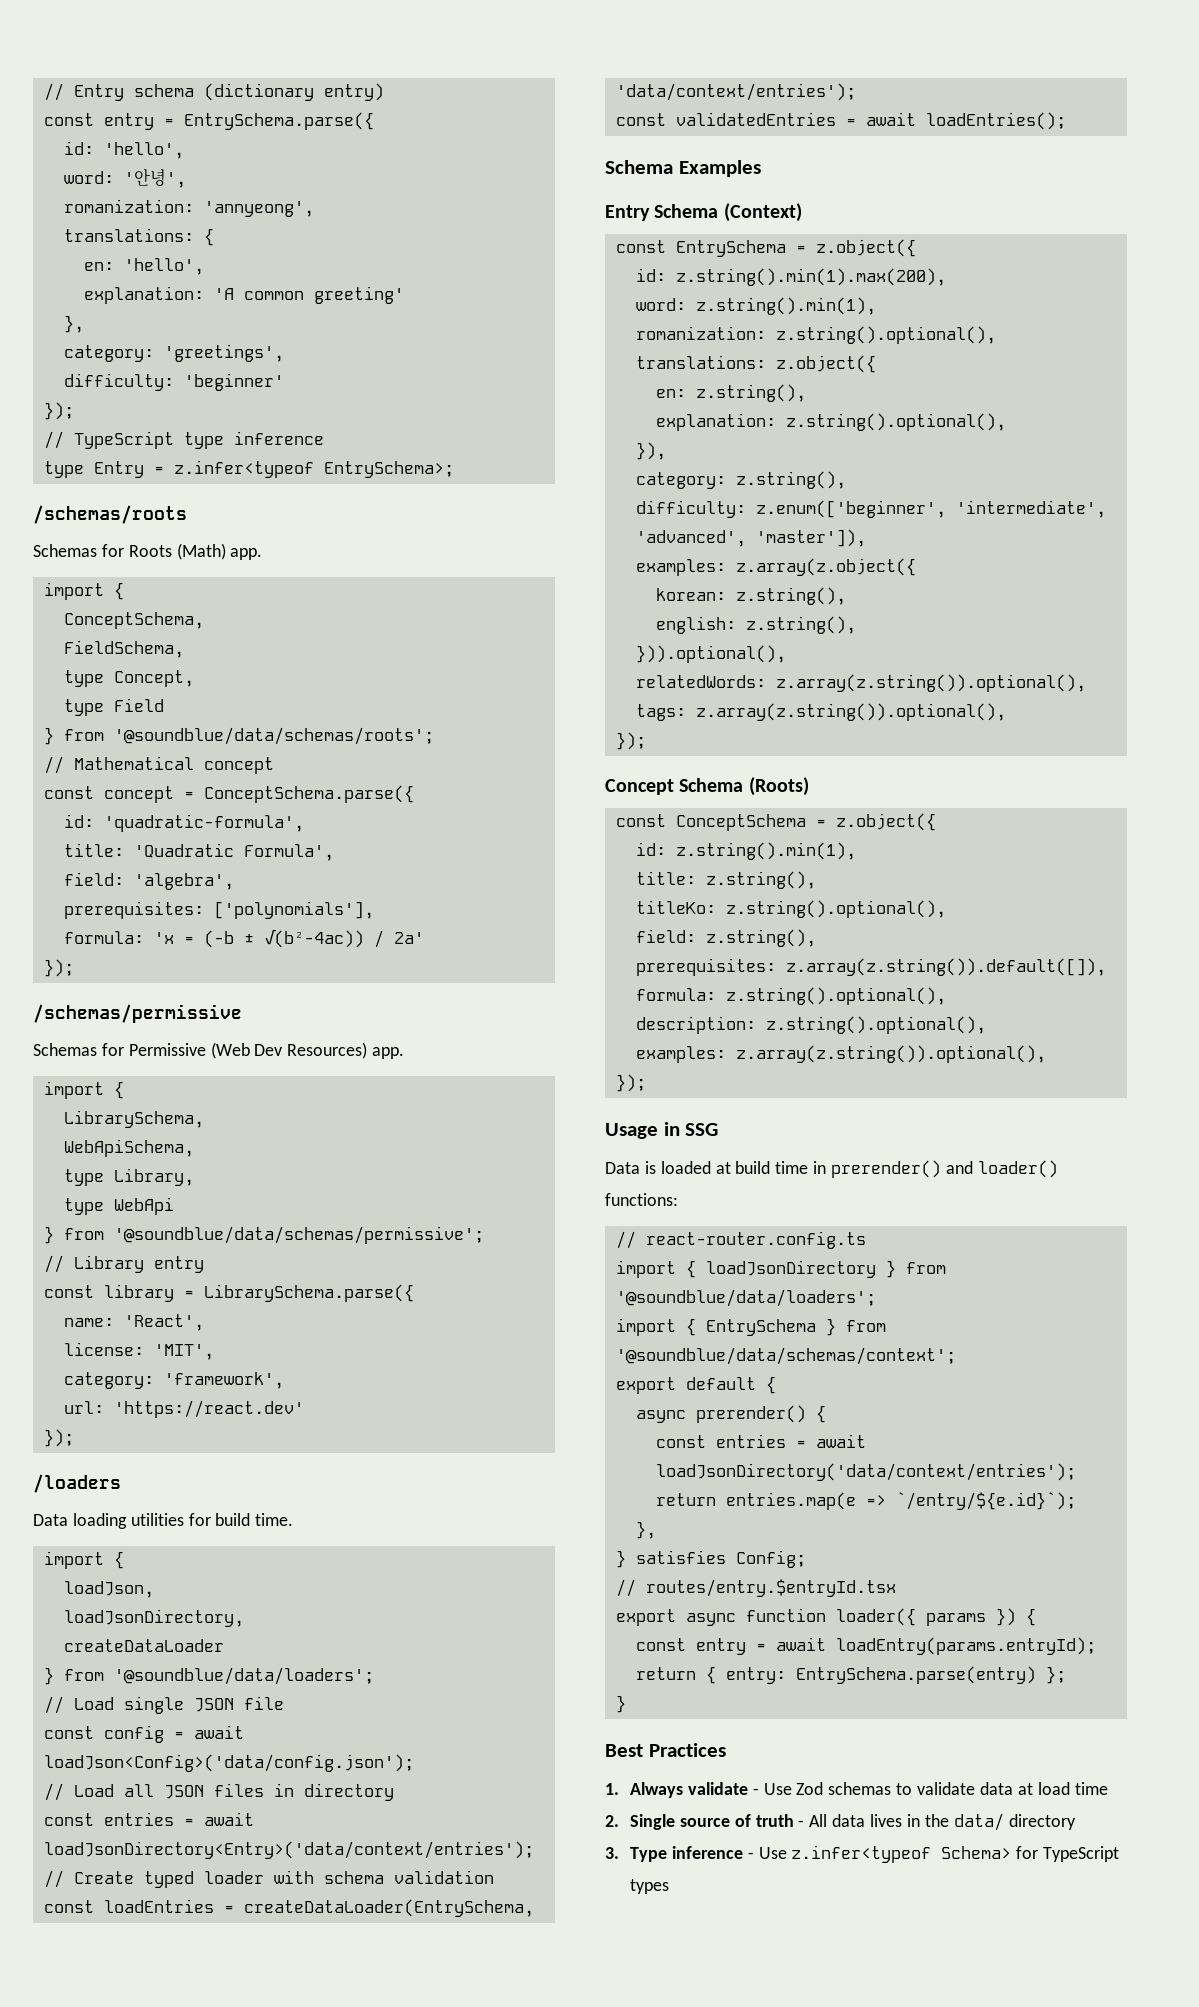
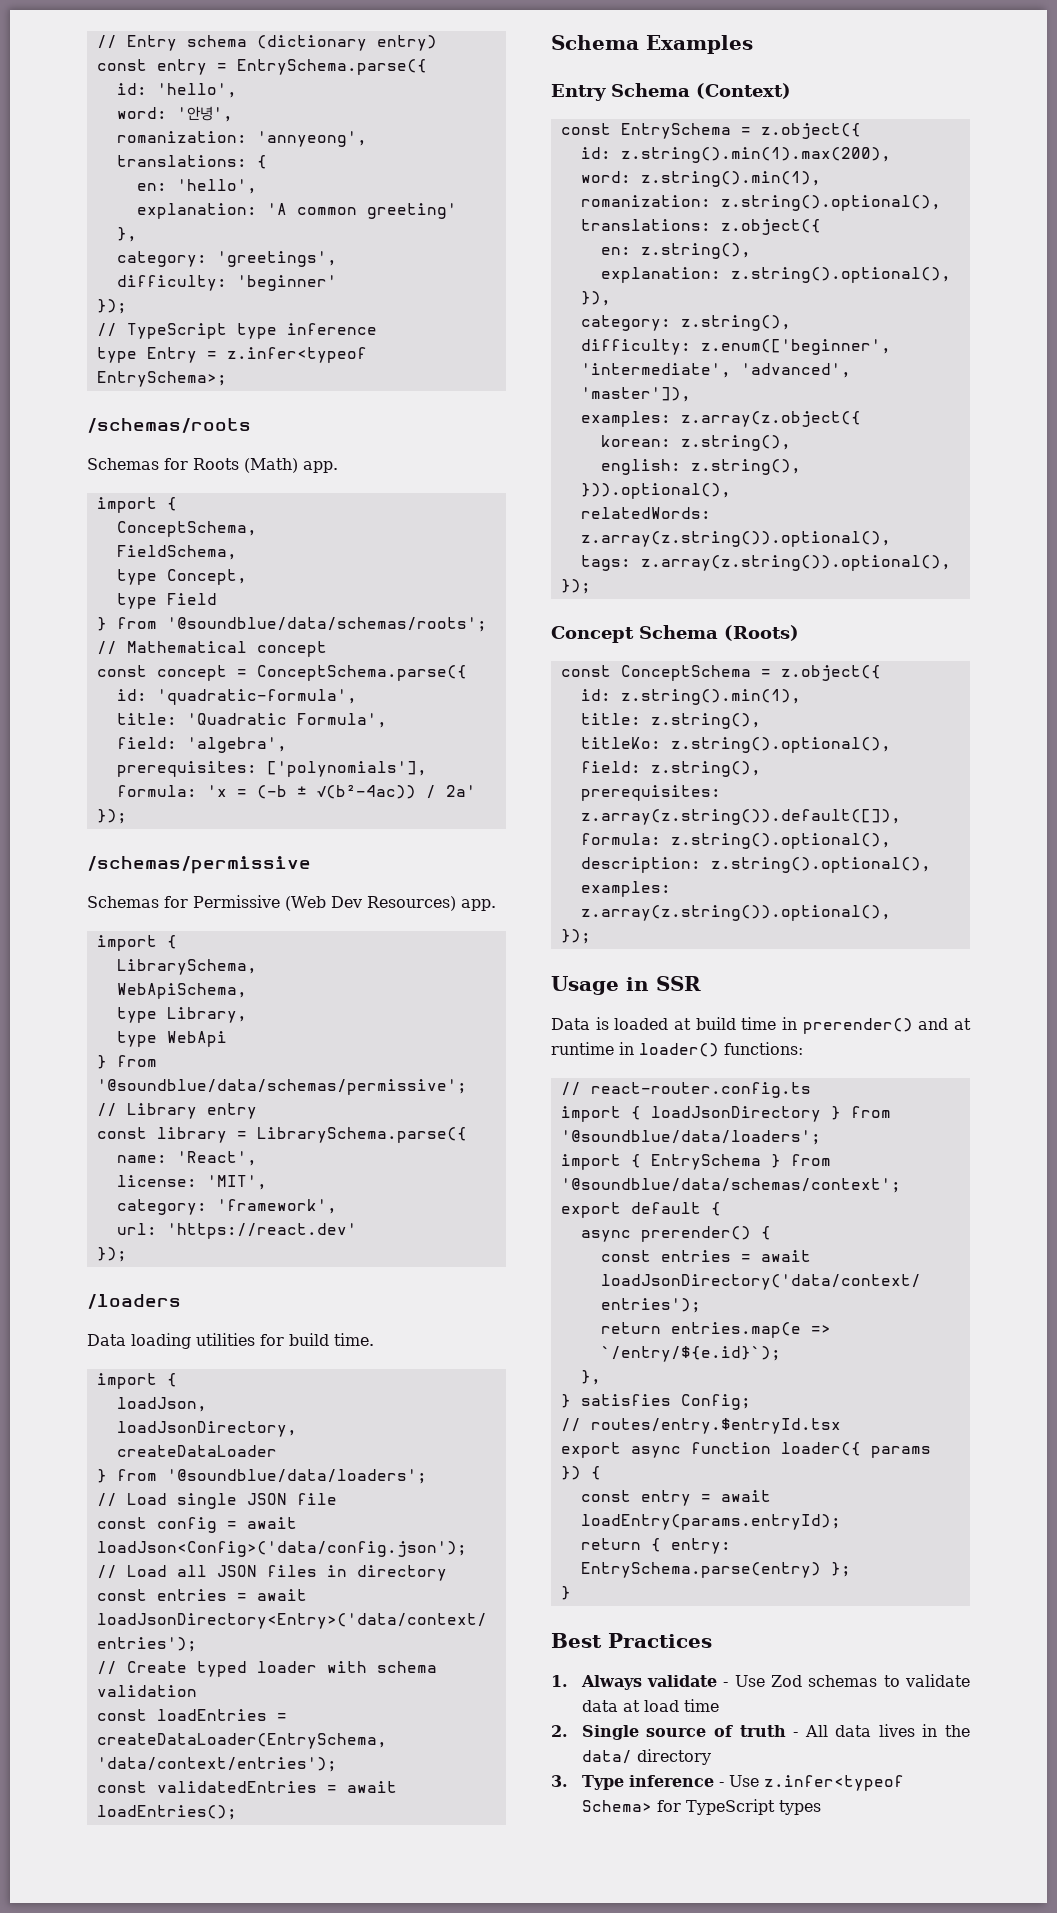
[685,1123,719,1136] SSG -> [656,976,701,991] SSR
(973, 1167) none -> [954,1018,971,1030] [551,1042,634,1055] at runtime in

